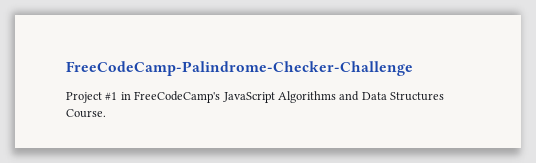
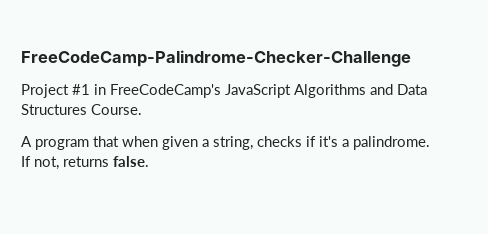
(106, 113) none -> [21,136,430,150] [21,156,149,170] // A program that when given a string, checks if it's a palindrome. If not, returns false.

